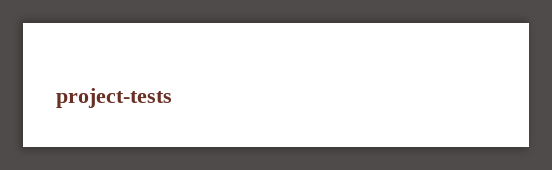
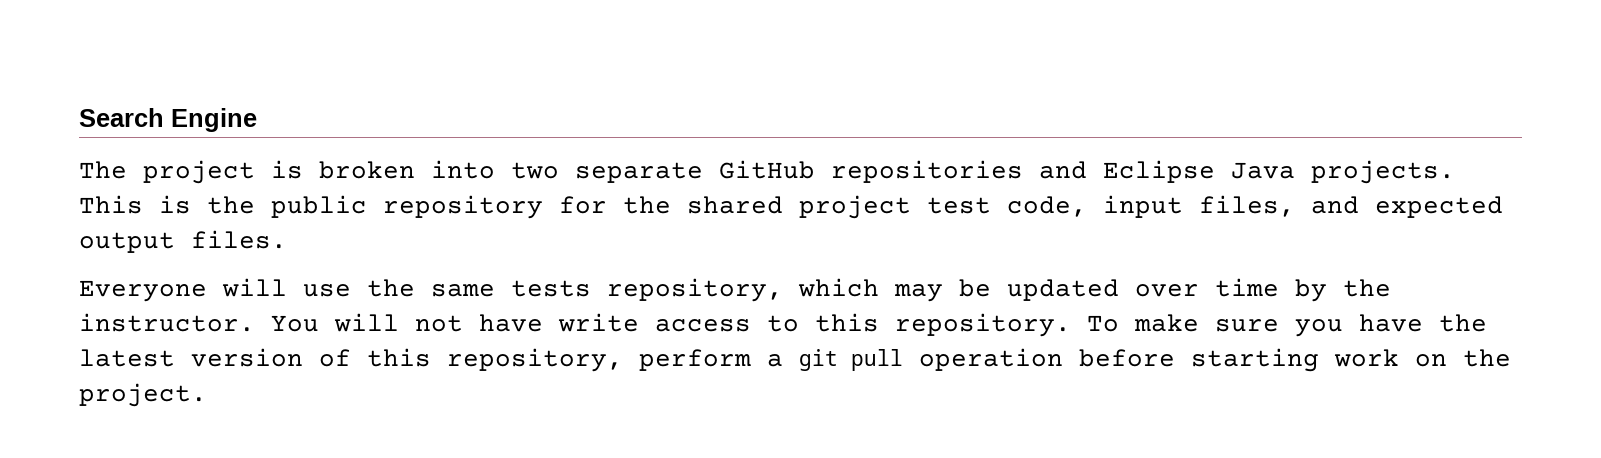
[56,88,172,108] project-tests -> [79,108,257,132] [79,160,1455,184] [79,195,1503,219] [79,230,287,253] [79,278,1391,302] [79,313,1487,337] [79,348,1511,372] [79,383,207,407] Search Engine // The project is broken into two separate GitHub repositories and Eclipse Java projects. This is the public repository for the shared project test code, input files, and expected output files. // Everyone will use the same tests repository, which may be updated over time by the instructor. You will not have write access to this repository. To make sure you have the latest version of this repository, perform a git pull operation before starting work on the project.

